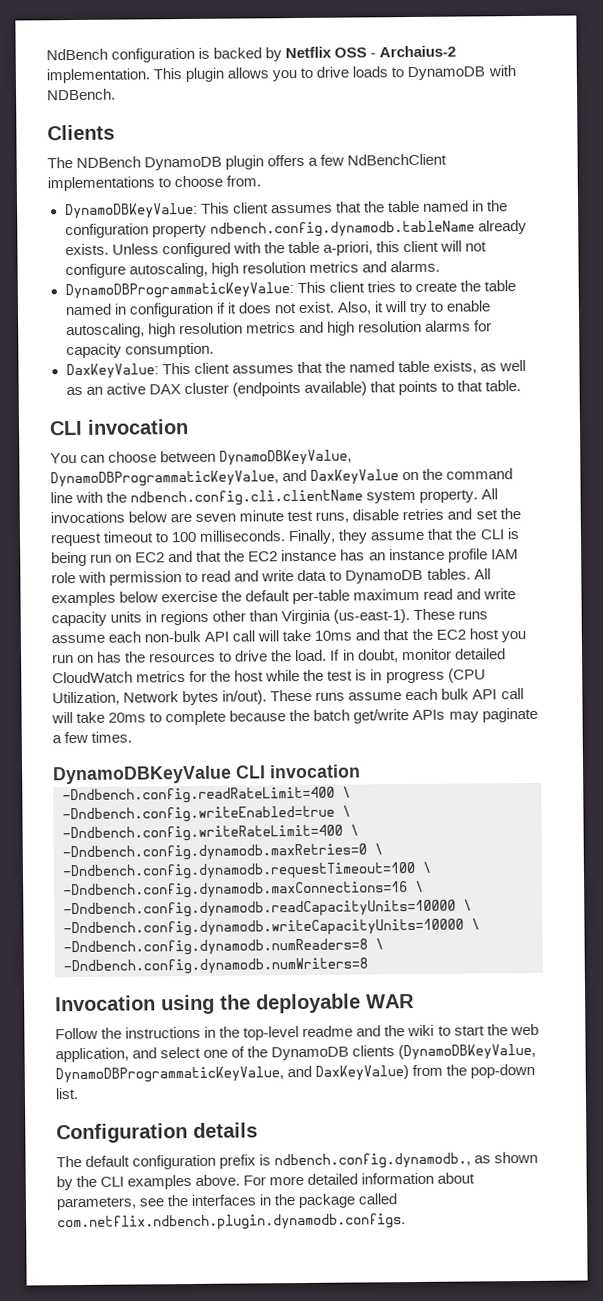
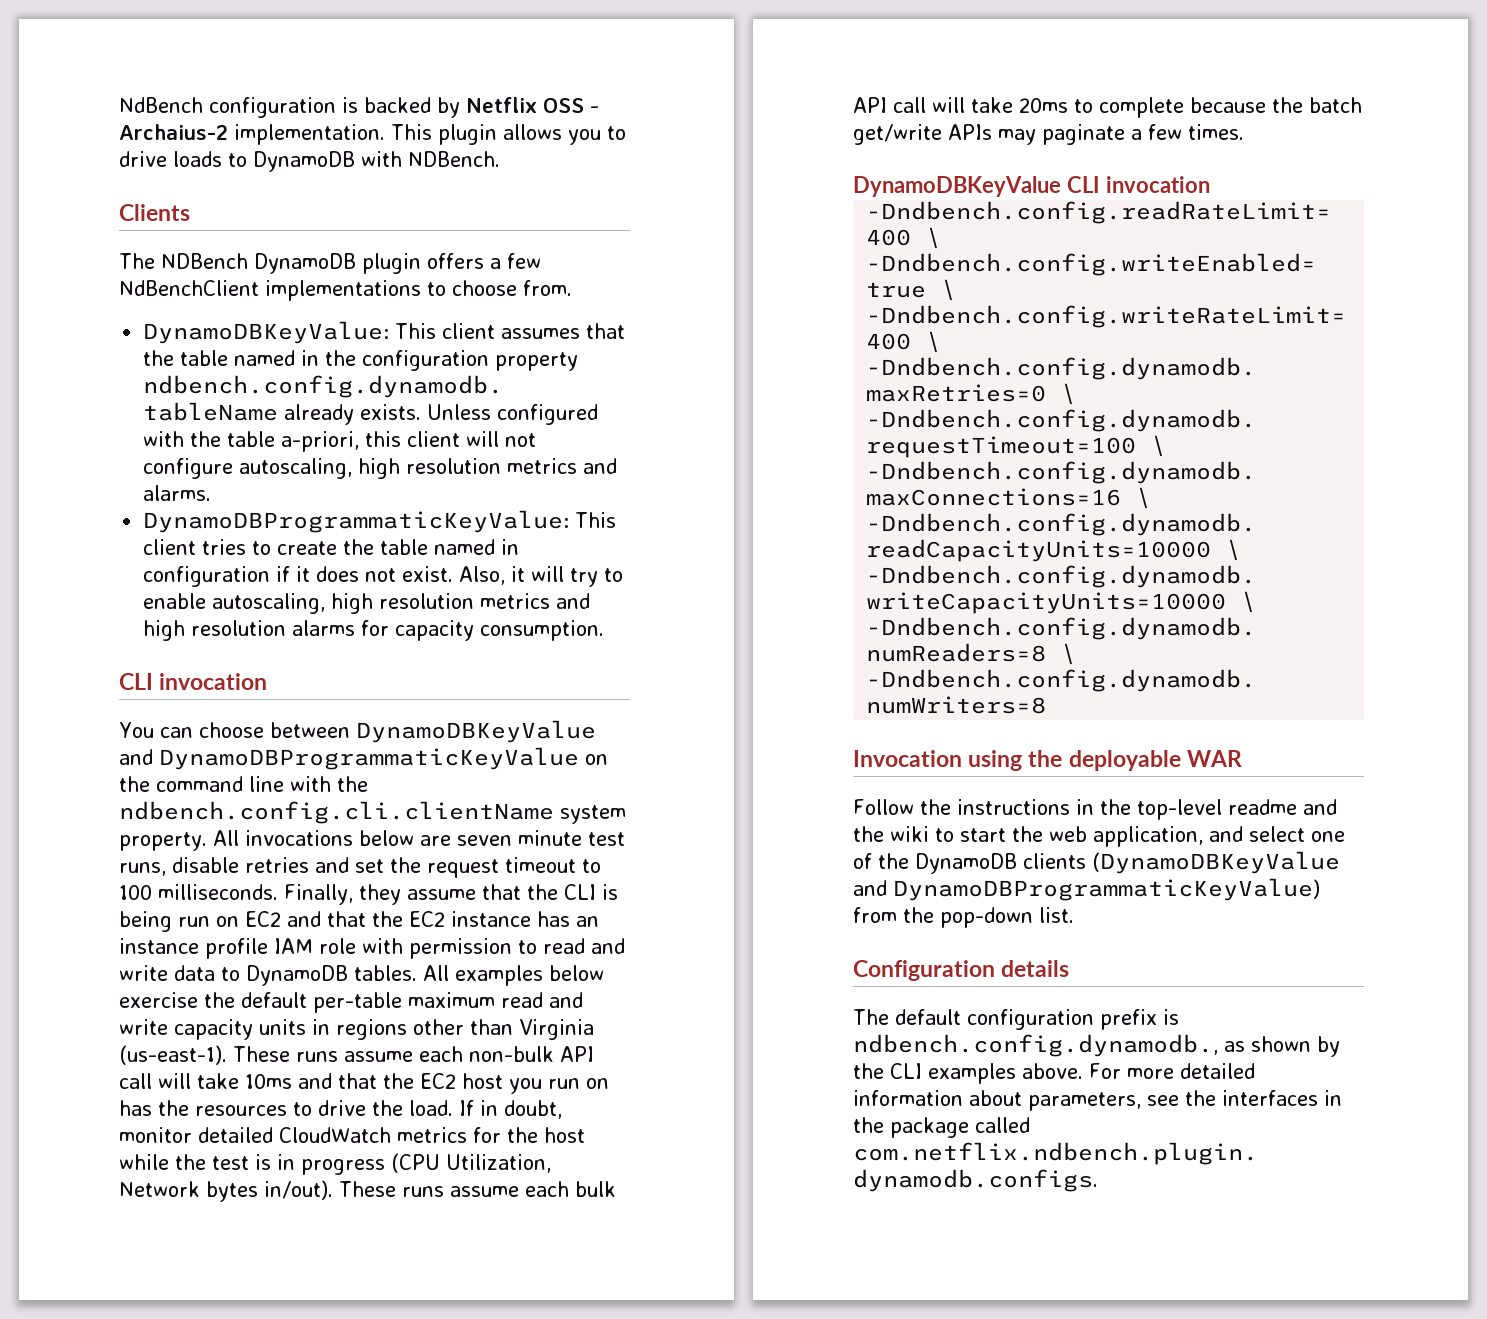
[65,359,527,380] [65,380,522,397] // DaxKeyValue: This client assumes that the named table exists, as well as an active DAX cluster (endpoints available) that points to that table. -> (605, 630) none
[219,449,353,466] [50,469,400,488] DynamoDBKeyValue, DynamoDBProgrammaticKeyValue, and DaxKeyValue -> [355,720,596,743] [119,747,579,770] DynamoDBKeyValue and DynamoDBProgrammaticKeyValue
[398,1043,537,1061] [55,1065,410,1084] (DynamoDBKeyValue, DynamoDBProgrammaticKeyValue, and DaxKeyValue) -> [1092,851,1340,874] [853,878,1320,901] (DynamoDBKeyValue and DynamoDBProgrammaticKeyValue)

